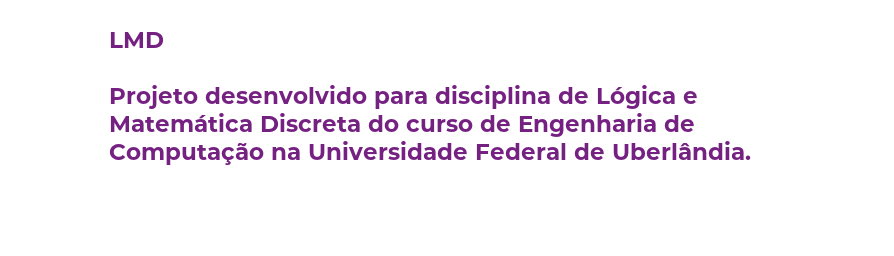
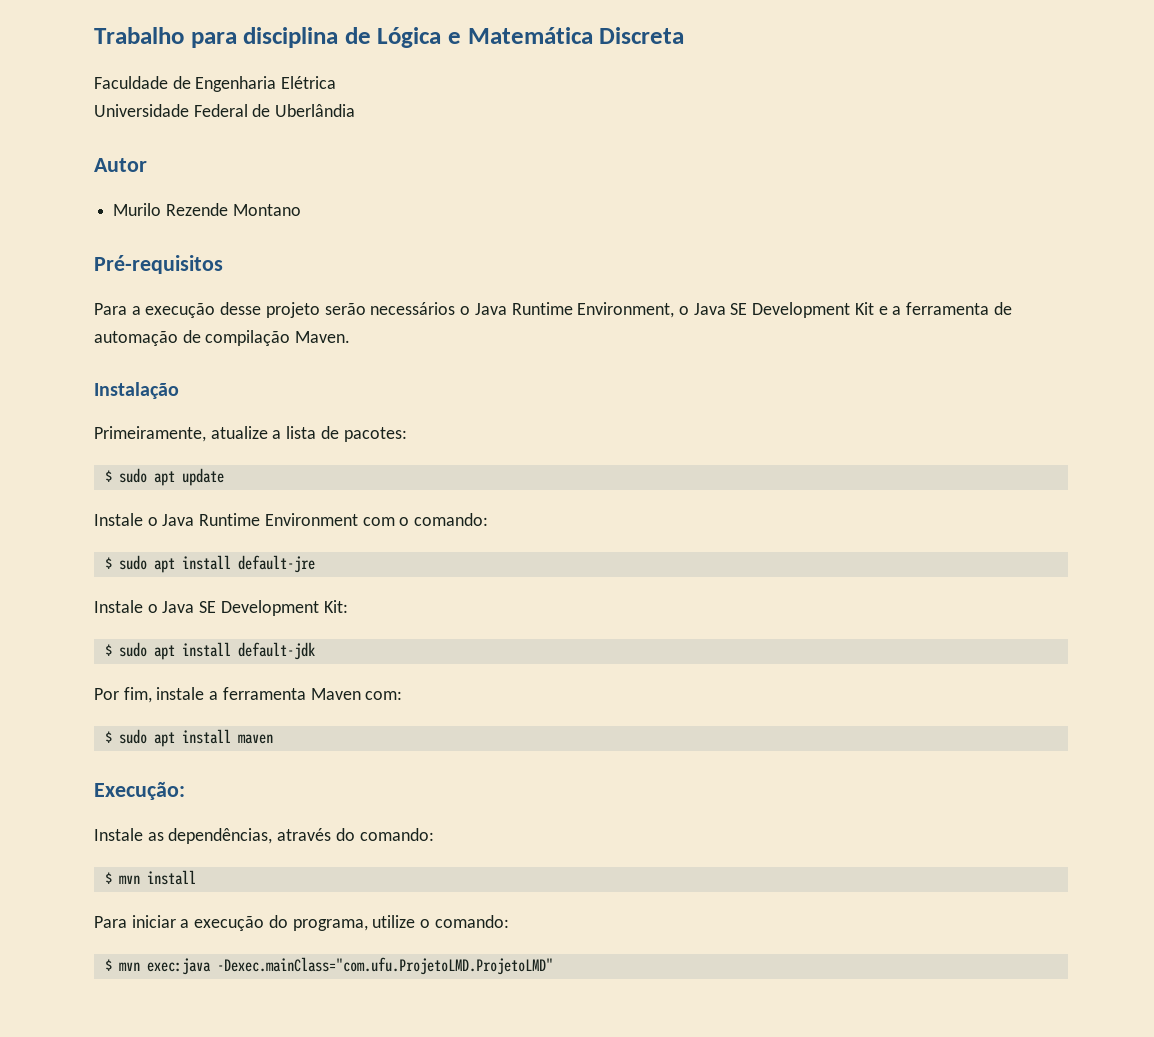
[109,32,164,48] [109,85,367,109] LMD // Projeto desenvolvido -> [94,27,184,44] Trabalho
[368,113,695,137] [109,141,751,165] do curso de Engenharia de Computação na Universidade Federal de Uberlândia. -> [94,76,337,92] [94,104,356,117] [94,158,147,172] [113,203,301,216] [94,255,223,274] [94,302,1012,318] [94,330,351,346] [94,382,179,399] [94,426,407,442] [104,468,224,486] [94,513,489,526] [104,555,315,573] [94,600,348,616] [104,642,315,660] [94,687,403,703] [104,729,273,747] [94,781,185,800] [94,828,434,844] [104,870,196,885] [94,915,509,931] [104,957,553,975] // Faculdade de Engenharia Elétrica // Universidade Federal de Uberlândia // Autor // Murilo Rezende Montano // Pré-requisitos // Para a execução desse projeto serão necessários o Java Runtime Environment, o Java SE Development Kit e a ferramenta de automação de compilação Maven. // Instalação // Primeiramente, atualize a lista de pacotes: // $ sudo apt update // Instale o Java Runtime Environment com o comando: // $ sudo apt install default-jre // Instale o Java SE Development Kit: // $ sudo apt install default-jdk // Por fim, instale a ferramenta Maven com: // $ sudo apt install maven // Execução: // Instale as dependências, através do comando: // $ mvn install // Para iniciar a execução do programa, utilize o comando: // $ mvn exec:java -Dexec.mainClass="com.ufu.ProjetoLMD.ProjetoLMD"

